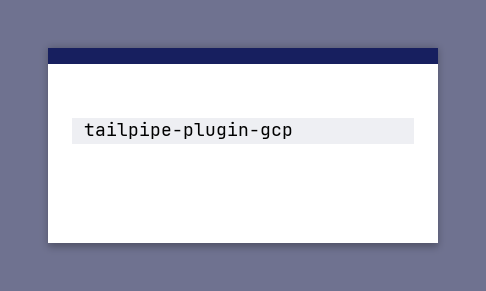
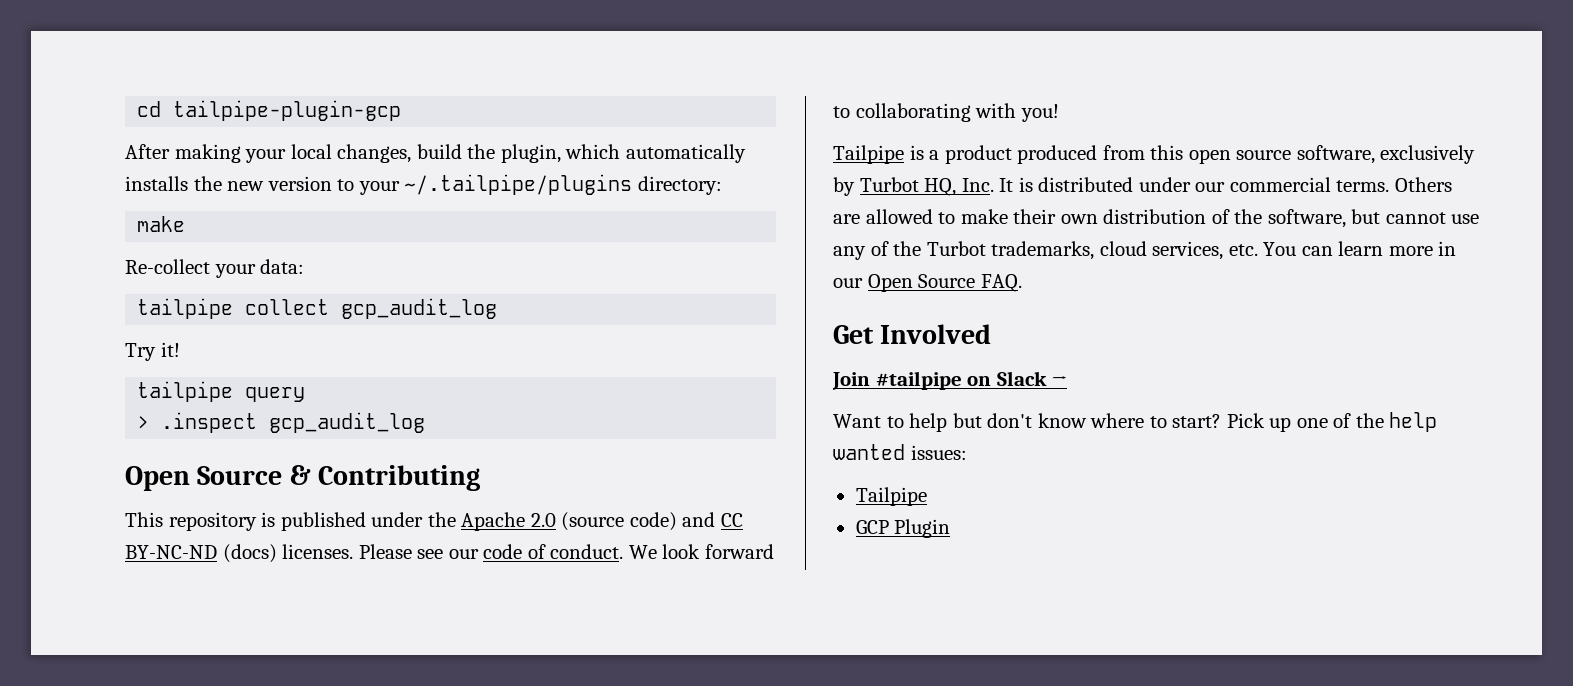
(84, 130) none -> [137,101,162,117] cd
(293, 130) none -> [125,144,746,163] [125,174,722,195] [137,216,186,232] [125,259,305,278] [137,298,498,319] [125,342,180,361] [137,381,306,402] [137,412,426,433] [125,465,481,491] [125,512,743,531] [125,544,774,563] [833,103,1059,122] [833,145,1476,164] [833,177,1452,196] [833,209,1480,228] [833,241,1457,260] [833,274,1022,292] [833,324,992,344] [832,371,1068,390] [833,412,1438,432] [833,444,967,460] [855,487,927,506] [855,519,951,538] // After making your local changes, build the plugin, which automatically installs the new version to your ~/.tailpipe/plugins directory: // make // Re-collect your data: // tailpipe collect gcp_audit_log // Try it! // tailpipe query // > .inspect gcp_audit_log // Open Source & Contributing // This repository is published under the Apache 2.0 (source code) and CC BY-NC-ND (docs) licenses. Please see our code of conduct. We look forward to collaborating with you! // Tailpipe is a product produced from this open source software, exclusively by Turbot HQ, Inc. It is distributed under our commercial terms. Others are allowed to make their own distribution of the software, but cannot use any of the Turbot trademarks, cloud services, etc. You can learn more in our Open Source FAQ. // Get Involved // Join #tailpipe on Slack → // Want to help but don't know where to start? Pick up one of the help wanted issues: // Tailpipe // GCP Plugin

